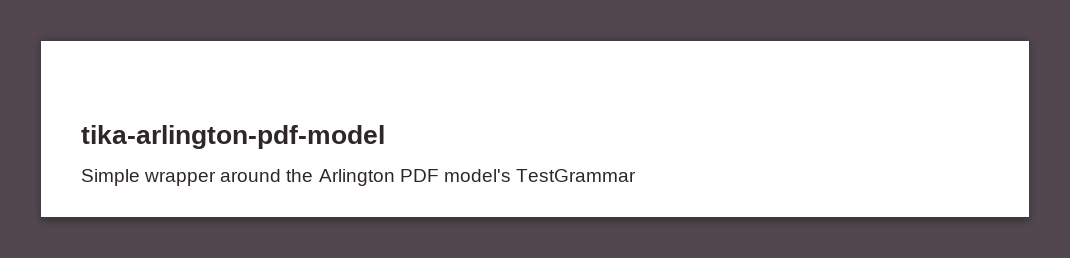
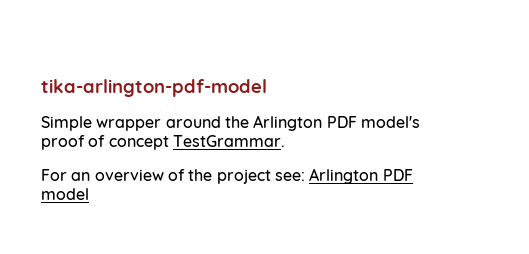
[515,169,636,182] TestGrammar -> [41,135,285,150] [41,168,413,184] [41,188,89,200] proof of concept TestGrammar. // For an overview of the project see: Arlington PDF model

